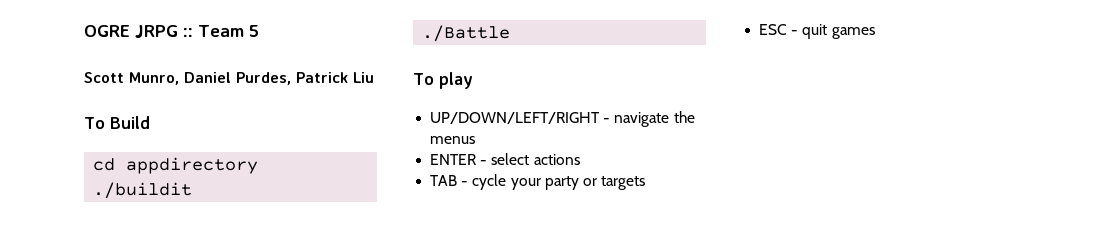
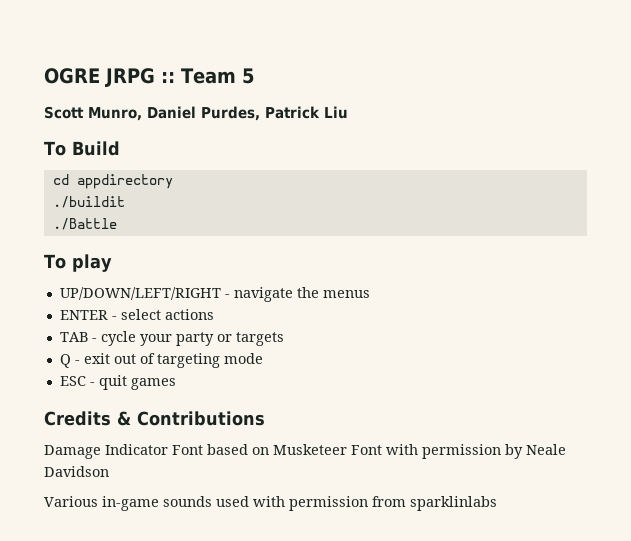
[759,24,875,39] ESC - quit games -> [59,353,263,368] [59,375,176,390] [44,411,265,426] [44,444,566,459] [44,466,109,477] [44,496,497,511] Q - exit out of targeting mode // ESC - quit games // Credits & Contributions // Damage Indicator Font based on Musketeer Font with permission by Neale Davidson // Various in-game sounds used with permission from sparklinlabs

